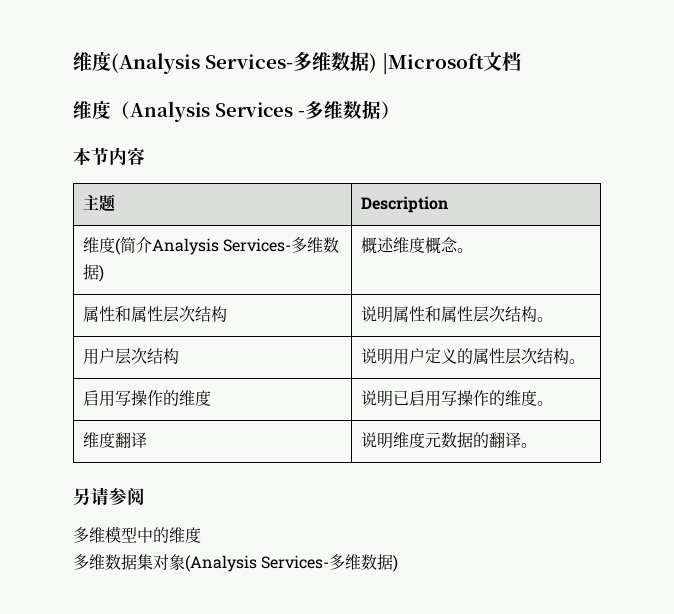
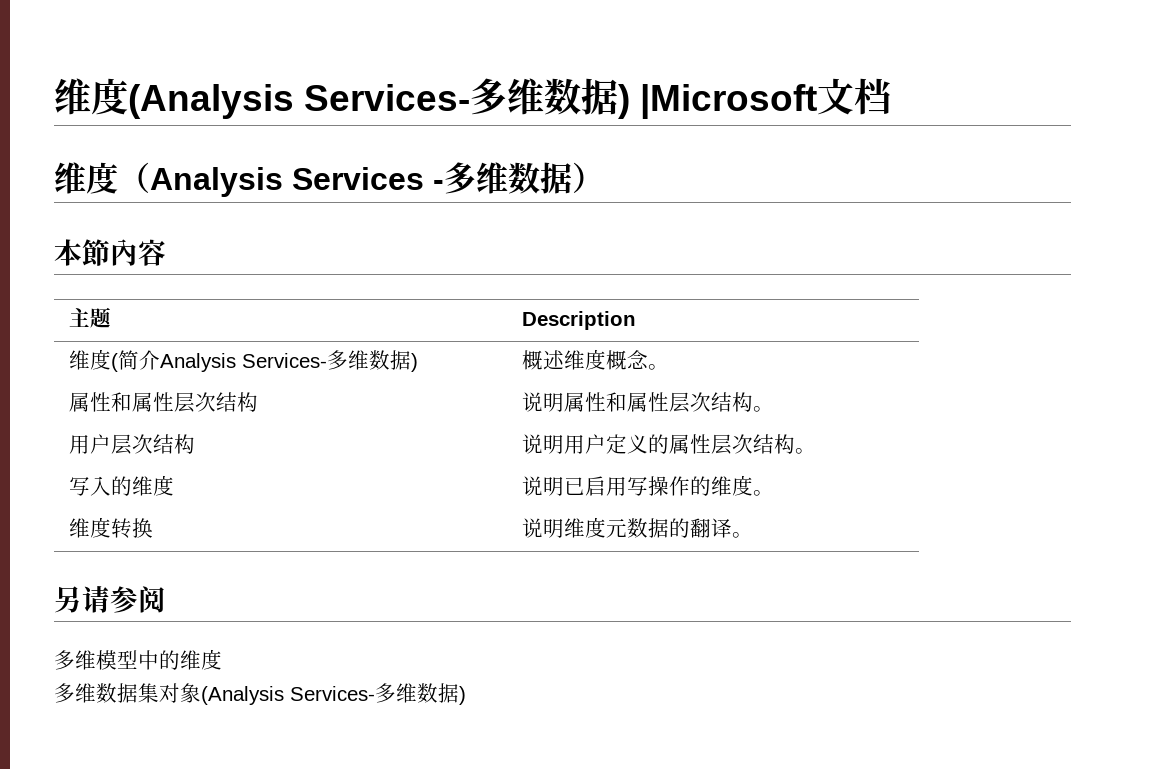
[91,147,127,165] 节内 -> [82,239,138,267] 節內
[82,390,163,407] 启用写操作 -> [69,476,112,496] 写入
[114,432,147,448] 翻译 -> [111,518,154,539] 转换

